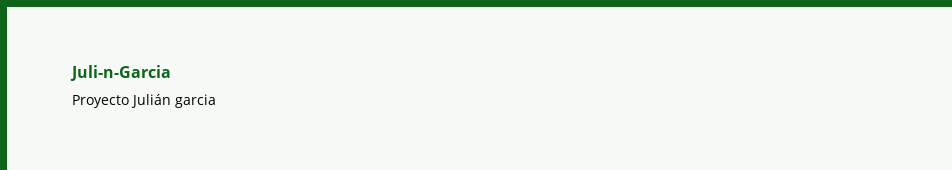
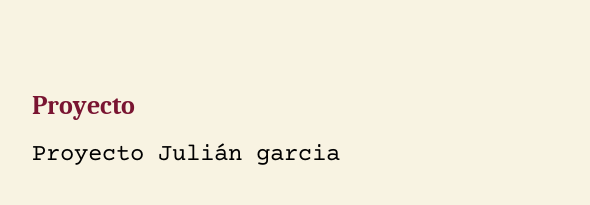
[70,65,171,81] Juli-n-Garcia -> [32,96,135,120] Proyecto

